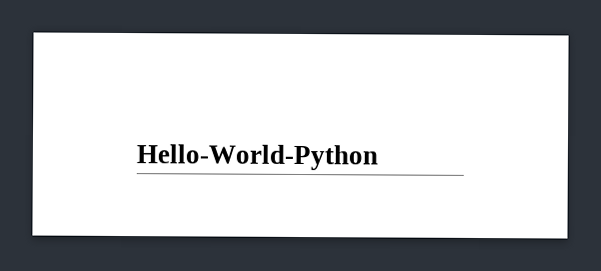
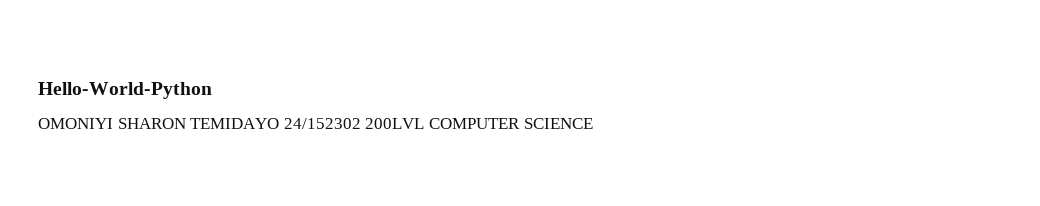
(378, 157) none -> [38,118,593,129] // OMONIYI SHARON TEMIDAYO 24/152302 200LVL COMPUTER SCIENCE

